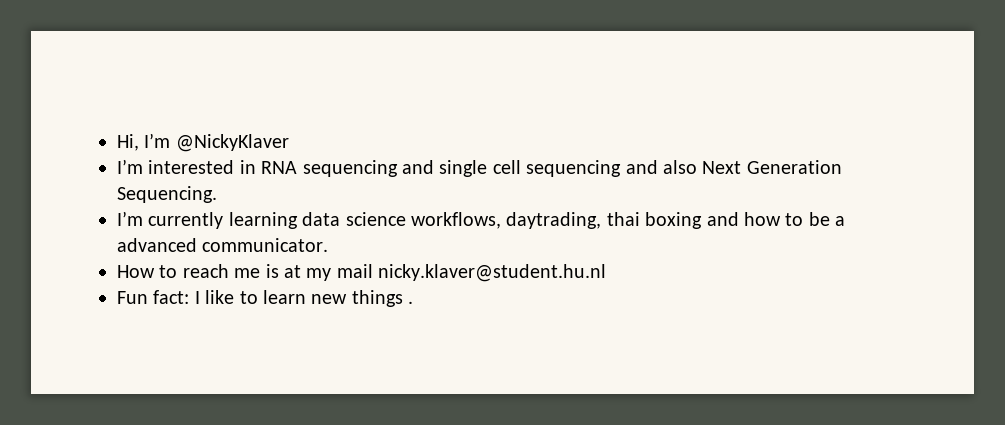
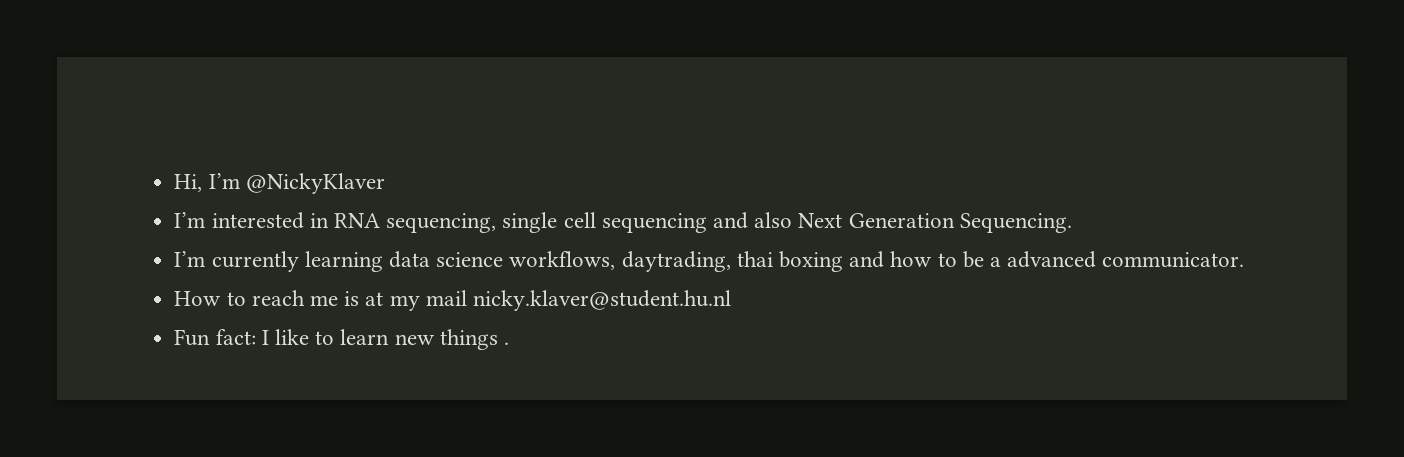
[302,160,434,177] sequencing and -> [386,213,497,233] sequencing,

